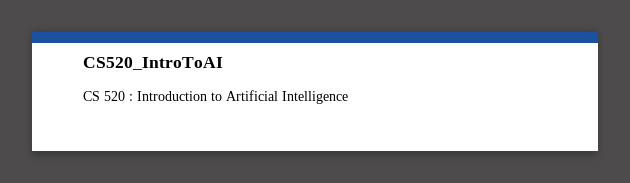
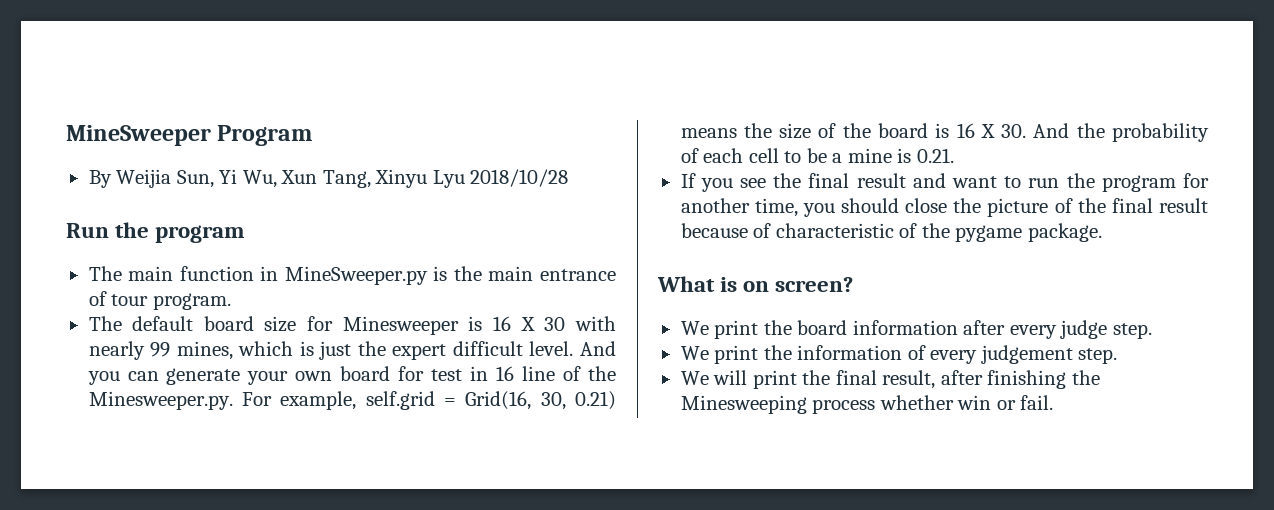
[83,57,223,70] [83,90,348,104] CS520_IntroToAI // CS 520 : Introduction to Artificial Intelligence -> [66,125,313,146] [88,169,569,188] [66,222,246,243] [88,266,617,285] [88,291,231,310] [88,316,616,335] [88,341,617,360] [87,366,616,385] [88,391,617,410] [680,123,1209,142] [680,148,954,163] [680,173,1209,192] [680,198,1208,217] [680,223,1102,242] [657,276,854,292] [680,320,1152,339] [680,345,1118,364] [680,370,1100,389] [680,395,1054,414] MineSweeper Program // By Weijia Sun, Yi Wu, Xun Tang, Xinyu Lyu 2018/10/28 // Run the program // The main function in MineSweeper.py is the main entrance of tour program. // The default board size for Minesweeper is 16 X 30 with nearly 99 mines, which is just the expert difficult level. And you can generate your own board for test in 16 line of the Minesweeper.py. For example, self.grid = Grid(16, 30, 0.21) means the size of the board is 16 X 30. And the probability of each cell to be a mine is 0.21. // If you see the final result and want to run the program for another time, you should close the picture of the final result because of characteristic of the pygame package. // What is on screen? // We print the board information after every judge step. // We print the information of every judgement step. // We will print the final result, after finishing the Minesweeping process whether win or fail.

